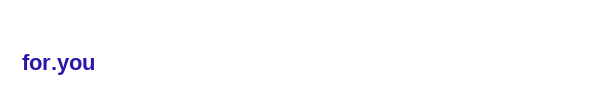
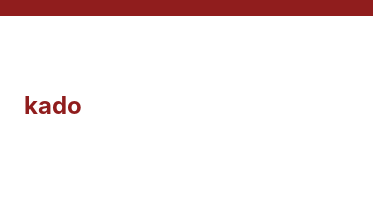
[22,54,95,75] for.you -> [24,96,82,114] kado

